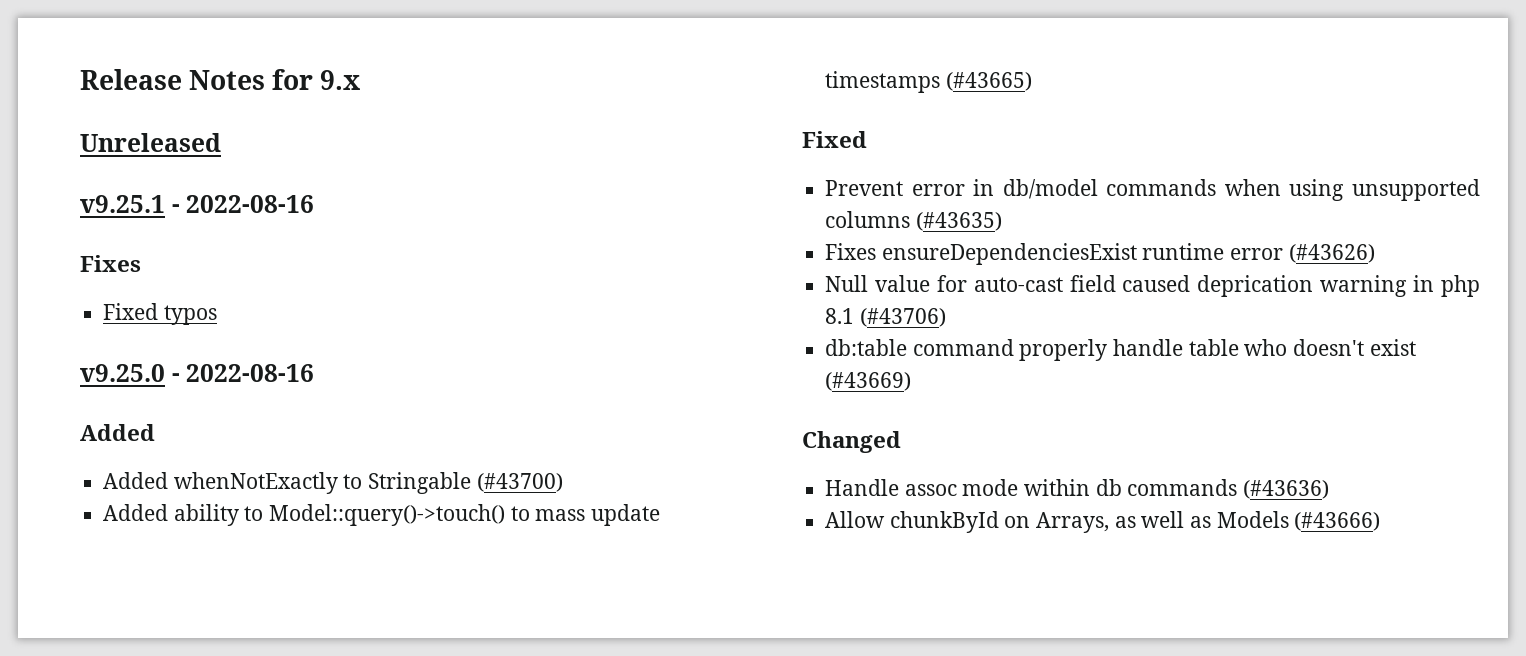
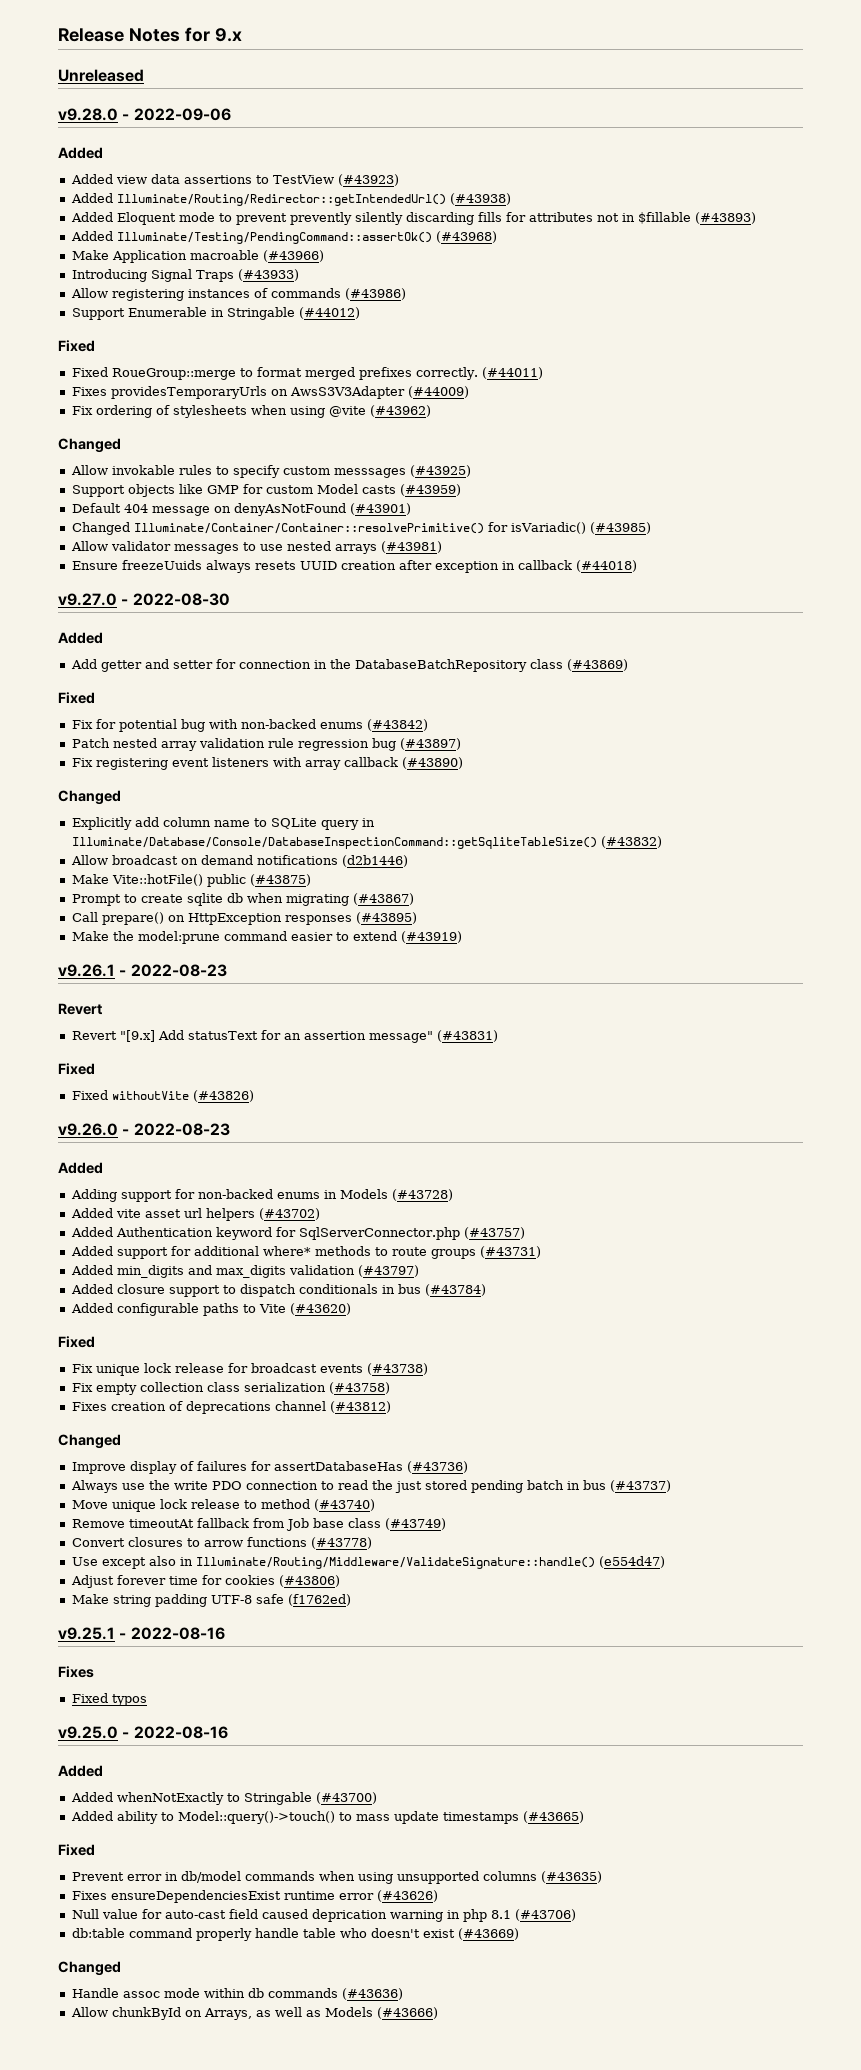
(221, 142) none -> [58,108,231,121] [58,147,103,159] [70,174,399,186] [70,193,511,206] [70,212,756,225] [70,231,497,244] [71,250,324,263] [71,269,299,282] [70,288,406,301] [71,307,360,320] [58,340,95,352] [71,367,543,380] [71,386,469,399] [71,405,431,418] [58,438,121,453] [70,465,471,478] [71,484,461,497] [71,503,411,516] [71,522,651,535] [70,541,442,554] [71,560,637,573] [58,593,230,606] [58,632,103,644] [70,659,628,672] [58,692,95,704] [71,719,428,732] [71,738,461,751] [71,757,463,770] [58,790,121,805] [71,817,375,830] [71,836,662,849] [70,855,408,867] [71,874,311,887] [71,893,414,906] [71,912,417,925] [71,931,462,944] [58,964,227,977] [58,1003,102,1015] [71,1030,498,1043] [58,1063,95,1075] [71,1090,254,1102] [58,1123,230,1136] [58,1162,103,1174] [70,1189,453,1202] [70,1208,320,1221] [70,1227,525,1240] [70,1246,541,1259] [70,1265,419,1278] [70,1284,486,1297] [70,1303,351,1316] [58,1336,95,1348] [71,1363,428,1376] [71,1382,390,1395] [71,1401,391,1414] [58,1434,121,1449] [71,1461,468,1474] [70,1480,671,1493] [71,1499,375,1512] [71,1518,446,1531] [71,1537,372,1549] [71,1556,665,1569] [70,1575,340,1588] [71,1594,351,1607] // v9.28.0 - 2022-09-06 // Added // Added view data assertions to TestView (#43923) // Added Illuminate/Routing/Redirector::getIntendedUrl() (#43938) // Added Eloquent mode to prevent prevently silently discarding fills for attributes not in $fillable (#43893) // Added Illuminate/Testing/PendingCommand::assertOk() (#43968) // Make Application macroable (#43966) // Introducing Signal Traps (#43933) // Allow registering instances of commands (#43986) // Support Enumerable in Stringable (#44012) // Fixed // Fixed RoueGroup::merge to format merged prefixes correctly. (#44011) // Fixes providesTemporaryUrls on AwsS3V3Adapter (#44009) // Fix ordering of stylesheets when using @vite (#43962) // Changed // Allow invokable rules to specify custom messsages (#43925) // Support objects like GMP for custom Model casts (#43959) // Default 404 message on denyAsNotFound (#43901) // Changed Illuminate/Container/Container::resolvePrimitive() for isVariadic() (#43985) // Allow validator messages to use nested arrays (#43981) // Ensure freezeUuids always resets UUID creation after exception in callback (#44018) // v9.27.0 - 2022-08-30 // Added // Add getter and setter for connection in the DatabaseBatchRepository class (#43869) // Fixed // Fix for potential bug with non-backed enums (#43842) // Patch nested array validation rule regression bug (#43897) // Fix registering event listeners with array callback (#43890) // Changed // Explicitly add column name to SQLite query in Illuminate/Database/Console/DatabaseInspectionCommand::getSqliteTableSize() (#43832) // Allow broadcast on demand notifications (d2b1446) // Make Vite::hotFile() public (#43875) // Prompt to create sqlite db when migrating (#43867) // Call prepare() on HttpException responses (#43895) // Make the model:prune command easier to extend (#43919) // v9.26.1 - 2022-08-23 // Revert // Revert "[9.x] Add statusText for an assertion message" (#43831) // Fixed // Fixed withoutVite (#43826) // v9.26.0 - 2022-08-23 // Added // Adding support for non-backed enums in Models (#43728) // Added vite asset url helpers (#43702) // Added Authentication keyword for SqlServerConnector.php (#43757) // Added support for additional where* methods to route groups (#43731) // Added min_digits and max_digits validation (#43797) // Added closure support to dispatch conditionals in bus (#43784) // Added configurable paths to Vite (#43620) // Fixed // Fix unique lock release for broadcast events (#43738) // Fix empty collection class serialization (#43758) // Fixes creation of deprecations channel (#43812) // Changed // Improve display of failures for assertDatabaseHas (#43736) // Always use the write PDO connection to read the just stored pending batch in bus (#43737) // Move unique lock release to method (#43740) // Remove timeoutAt fallback from Job base class (#43749) // Convert closures to arrow functions (#43778) // Use except also in Illuminate/Routing/Middleware/ValidateSignature::handle() (e554d47) // Adjust forever time for cookies (#43806) // Make string padding UTF-8 safe (f1762ed)

